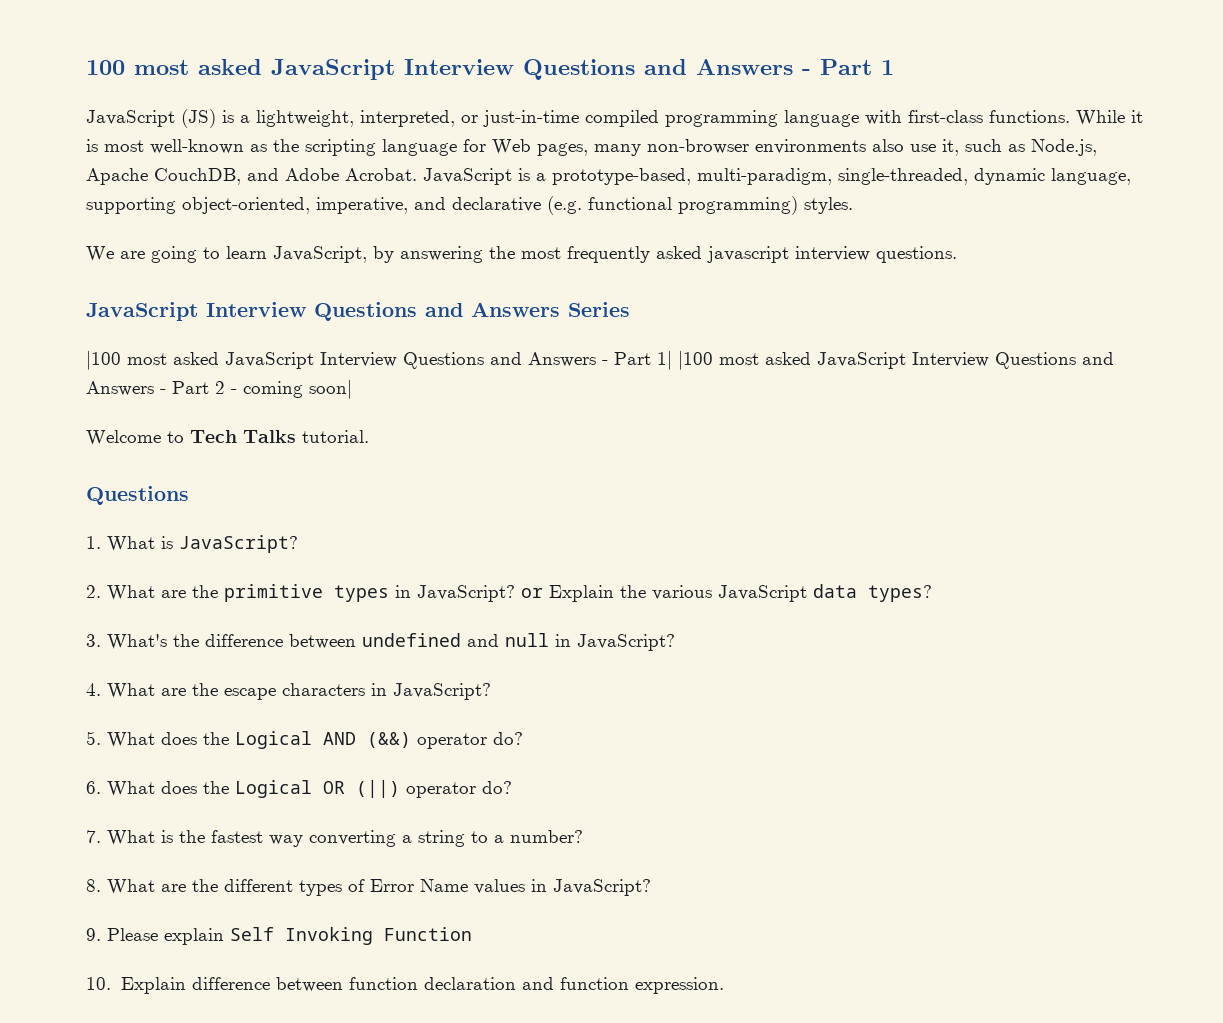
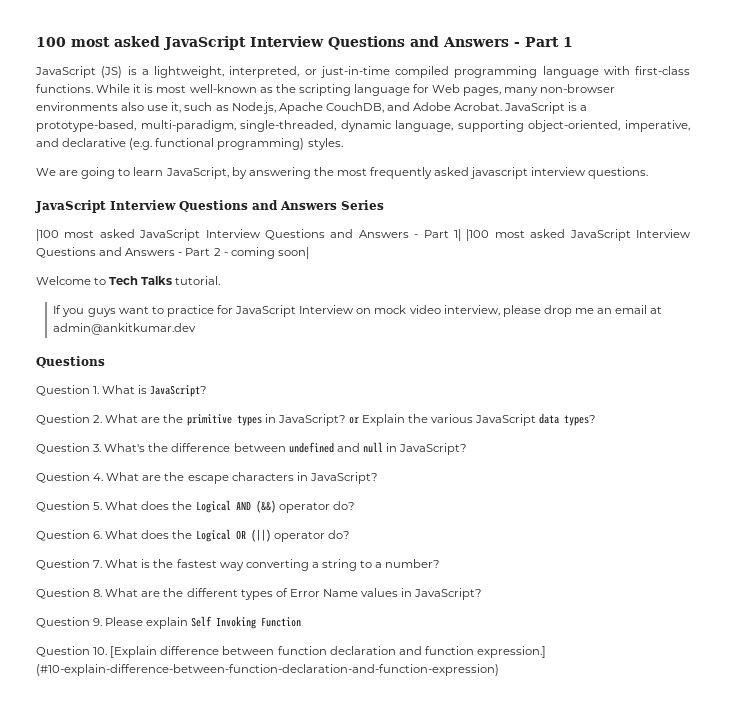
(369, 436) none -> [53,305,663,317] [53,323,197,335] // If you guys want to practice for JavaScript Interview on mock video interview, please drop me an email at admin@ankitkumar.dev
(189, 495) none -> [36,385,90,396] Question
(298, 544) none -> [36,414,90,425] Question
(932, 593) none -> [36,443,90,454] Question
(675, 642) none -> [36,472,90,483] Question
(491, 691) none -> [36,501,90,512] Question
(523, 738) none -> [36,530,90,541] Question
(512, 787) none -> [36,559,90,570] Question
(583, 836) none -> [36,588,90,599] Question
(651, 887) none -> [36,617,90,628] Question
[86,977,186,994] 10. Explain -> [36,646,158,658] Question 10. [Explain
[634,977,724,994] expression. -> [476,646,546,658] [36,664,499,676] expression.] (#10-explain-difference-between-function-declaration-and-function-expression)

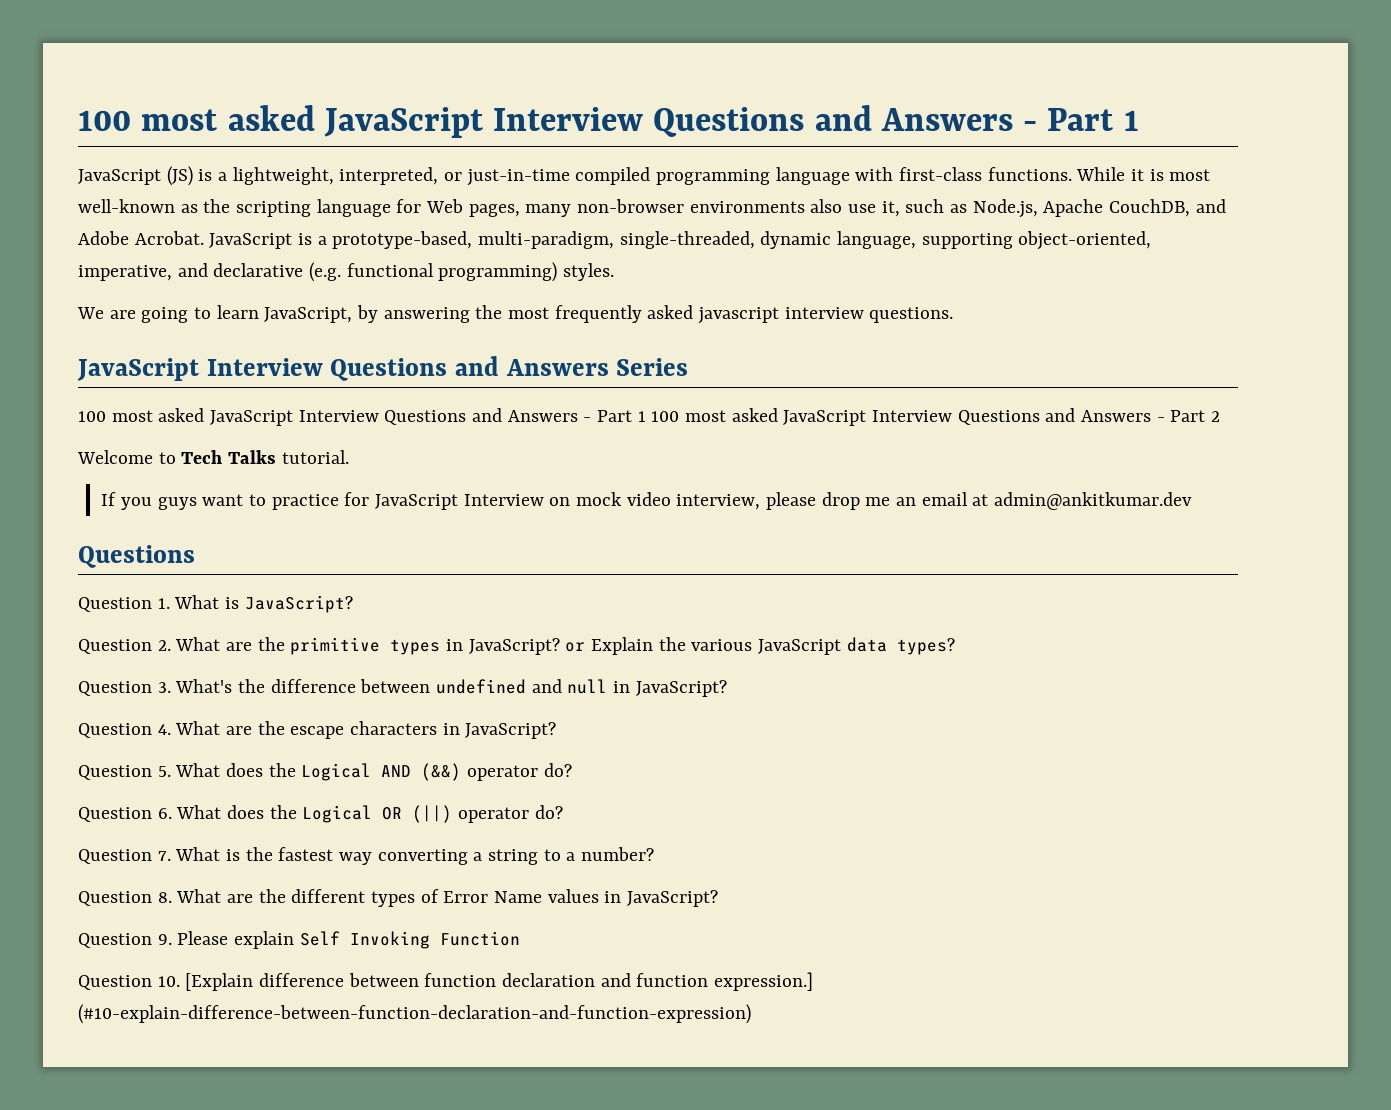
[36,229,490,241] |100 most asked JavaScript Interview Questions and Answers - Part 1| |100 -> [78,408,680,426] 100 most asked JavaScript Interview Questions and Answers - Part 1 100
[223,247,309,259] - coming soon| -> (1221, 416) none

